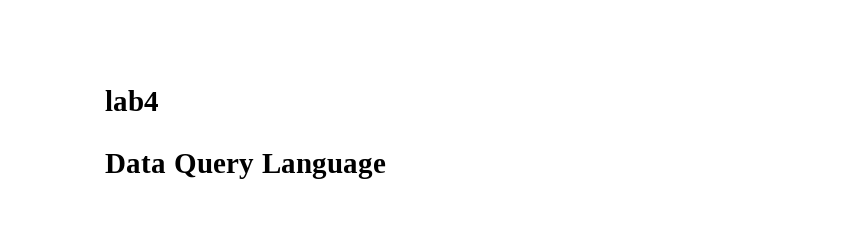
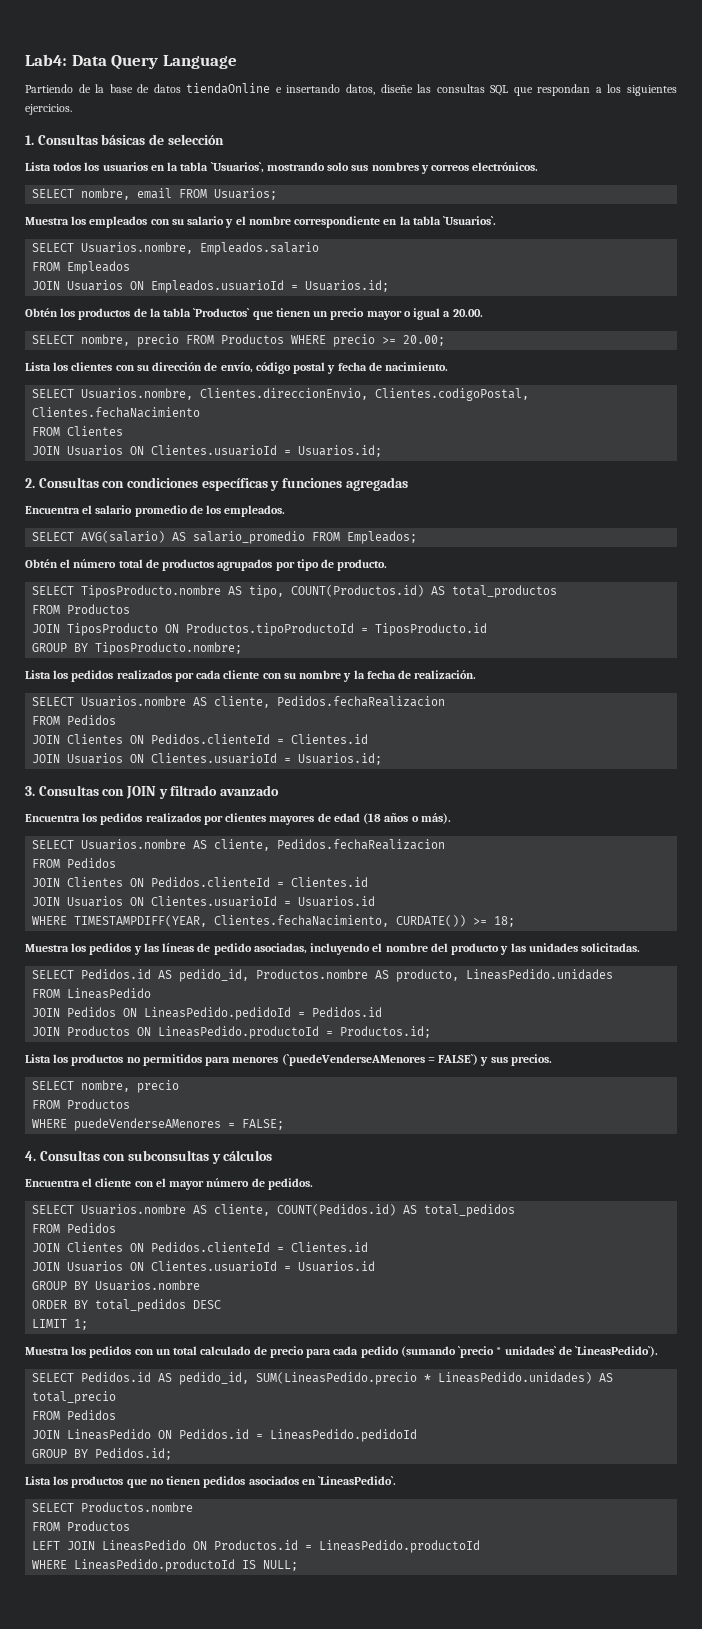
[105,90,159,111] lab4 // -> [25,54,67,66] Lab4:
(386, 166) none -> [25,83,677,96] [25,104,72,115] [25,134,224,145] [25,162,539,174] [32,188,278,200] [25,216,497,228] [32,242,320,255] [32,261,131,274] [32,280,390,293] [25,308,483,320] [32,334,446,347] [25,362,449,374] [32,388,530,401] [32,407,201,418] [32,426,124,436] [32,445,383,457] [25,477,408,491] [25,505,286,517] [32,531,418,544] [25,559,388,571] [32,585,558,598] [32,604,131,614] [32,623,488,636] [32,642,243,655] [25,670,477,682] [32,696,446,708] [32,715,117,725] [32,734,369,744] [32,753,383,765] [25,785,279,799] [25,813,451,825] [32,839,446,851] [32,858,117,868] [32,877,369,887] [32,896,376,907] [32,915,516,927] [25,943,641,955] [32,969,614,982] [32,988,152,999] [32,1007,383,1020] [32,1026,432,1039] [25,1054,552,1066] [32,1080,180,1093] [32,1099,131,1109] [32,1118,285,1131] [25,1150,273,1164] [25,1178,313,1190] [32,1204,516,1217] [32,1223,117,1233] [32,1242,369,1252] [32,1261,376,1272] [32,1280,201,1291] [32,1299,222,1312] [32,1319,89,1330] [25,1346,659,1358] [32,1372,614,1385] [32,1391,117,1404] [32,1410,117,1420] [32,1429,418,1442] [32,1448,173,1460] [25,1476,397,1488] [32,1502,194,1512] [32,1521,131,1531] [32,1540,481,1553] [32,1559,299,1572] // Partiendo de la base de datos tiendaOnline e insertando datos, diseñe las consultas SQL que respondan a los siguientes ejercicios. // 1. Consultas básicas de selección // Lista todos los usuarios en la tabla `Usuarios`, mostrando solo sus nombres y correos electrónicos. // SELECT nombre, email FROM Usuarios; // Muestra los empleados con su salario y el nombre correspondiente en la tabla `Usuarios`. // SELECT Usuarios.nombre, Empleados.salario // FROM Empleados // JOIN Usuarios ON Empleados.usuarioId = Usuarios.id; // Obtén los productos de la tabla `Productos` que tienen un precio mayor o igual a 20.00. // SELECT nombre, precio FROM Productos WHERE precio >= 20.00; // Lista los clientes con su dirección de envío, código postal y fecha de nacimiento. // SELECT Usuarios.nombre, Clientes.direccionEnvio, Clientes.codigoPostal, Clientes.fechaNacimiento // FROM Clientes // JOIN Usuarios ON Clientes.usuarioId = Usuarios.id; // 2. Consultas con condiciones específicas y funciones agregadas // Encuentra el salario promedio de los empleados. // SELECT AVG(salario) AS salario_promedio FROM Empleados; // Obtén el número total de productos agrupados por tipo de producto. // SELECT TiposProducto.nombre AS tipo, COUNT(Productos.id) AS total_productos // FROM Productos // JOIN TiposProducto ON Productos.tipoProductoId = TiposProducto.id // GROUP BY TiposProducto.nombre; // Lista los pedidos realizados por cada cliente con su nombre y la fecha de realización. // SELECT Usuarios.nombre AS cliente, Pedidos.fechaRealizacion // FROM Pedidos // JOIN Clientes ON Pedidos.clienteId = Clientes.id // JOIN Usuarios ON Clientes.usuarioId = Usuarios.id; // 3. Consultas con JOIN y filtrado avanzado // Encuentra los pedidos realizados por clientes mayores de edad (18 años o más). // SELECT Usuarios.nombre AS cliente, Pedidos.fechaRealizacion // FROM Pedidos // JOIN Clientes ON Pedidos.clienteId = Clientes.id // JOIN Usuarios ON Clientes.usuarioId = Usuarios.id // WHERE TIMESTAMPDIFF(YEAR, Clientes.fechaNacimiento, CURDATE()) >= 18; // Muestra los pedidos y las líneas de pedido asociadas, incluyendo el nombre del producto y las unidades solicitadas. // SELECT Pedidos.id AS pedido_id, Productos.nombre AS producto, LineasPedido.unidades // FROM LineasPedido // JOIN Pedidos ON LineasPedido.pedidoId = Pedidos.id // JOIN Productos ON LineasPedido.productoId = Productos.id; // Lista los productos no permitidos para menores (`puedeVenderseAMenores = FALSE`) y sus precios. // SELECT nombre, precio // FROM Productos // WHERE puedeVenderseAMenores = FALSE; // 4. Consultas con subconsultas y cálculos // Encuentra el cliente con el mayor número de pedidos. // SELECT Usuarios.nombre AS cliente, COUNT(Pedidos.id) AS total_pedidos // FROM Pedidos // JOIN Clientes ON Pedidos.clienteId = Clientes.id // JOIN Usuarios ON Clientes.usuarioId = Usuarios.id // GROUP BY Usuarios.nombre // ORDER BY total_pedidos DESC // LIMIT 1; // Muestra los pedidos con un total calculado de precio para cada pedido (sumando `precio * unidades` de `LineasPedido`). // SELECT Pedidos.id AS pedido_id, SUM(LineasPedido.precio * LineasPedido.unidades) AS total_precio // FROM Pedidos // JOIN LineasPedido ON Pedidos.id = LineasPedido.pedidoId // GROUP BY Pedidos.id; // Lista los productos que no tienen pedidos asociados en `LineasPedido`. // SELECT Productos.nombre // FROM Productos // LEFT JOIN LineasPedido ON Productos.id = LineasPedido.productoId // WHERE LineasPedido.productoId IS NULL;

